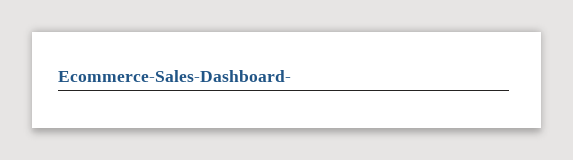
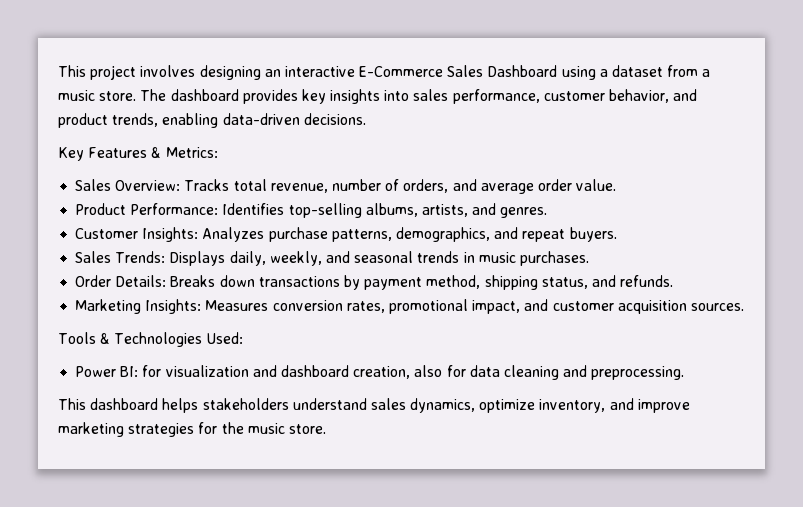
[58,70,291,82] Ecommerce-Sales-Dashboard- -> [58,65,711,80] [58,89,698,104] [58,113,366,128] [58,147,218,161] [75,179,617,194] [75,203,548,218] [75,227,617,242] [75,251,589,266] [75,275,674,290] [75,299,744,314] [58,332,243,347] [75,365,685,380] [58,398,690,413] [58,422,326,437] This project involves designing an interactive E-Commerce Sales Dashboard using a dataset from a music store. The dashboard provides key insights into sales performance, customer behavior, and product trends, enabling data-driven decisions. // Key Features & Metrics: // Sales Overview: Tracks total revenue, number of orders, and average order value. // Product Performance: Identifies top-selling albums, artists, and genres. // Customer Insights: Analyzes purchase patterns, demographics, and repeat buyers. // Sales Trends: Displays daily, weekly, and seasonal trends in music purchases. // Order Details: Breaks down transactions by payment method, shipping status, and refunds. // Marketing Insights: Measures conversion rates, promotional impact, and customer acquisition sources. // Tools & Technologies Used: // Power BI: for visualization and dashboard creation, also for data cleaning and preprocessing. // This dashboard helps stakeholders understand sales dynamics, optimize inventory, and improve marketing strategies for the music store.

